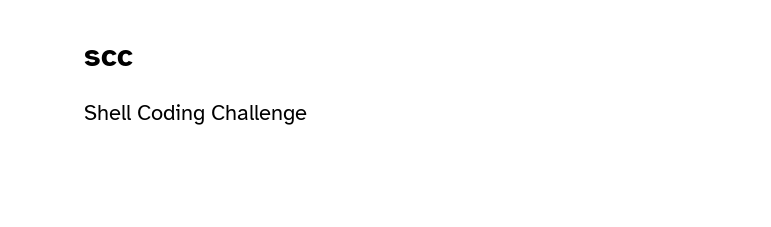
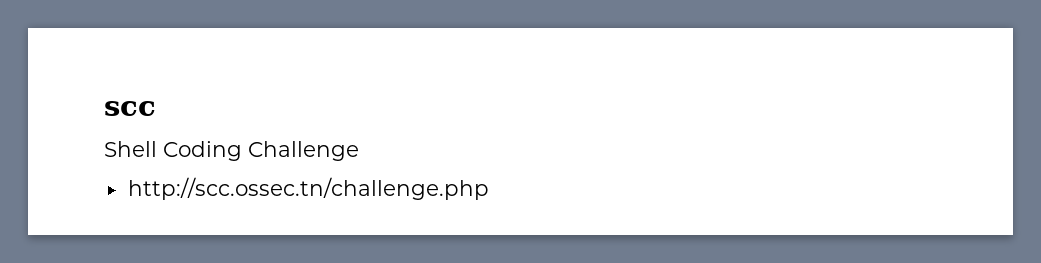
(307, 115) none -> [127,177,489,200] // http://scc.ossec.tn/challenge.php

